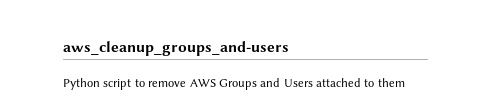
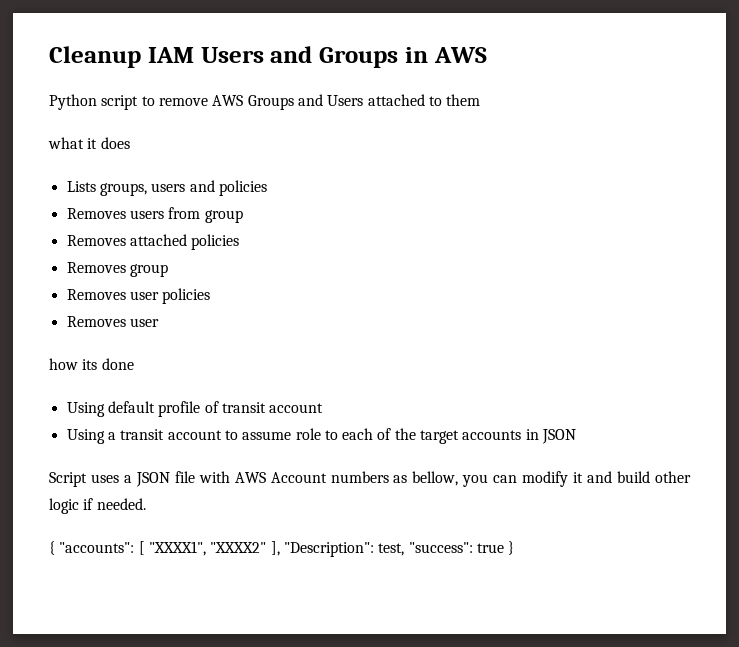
[63,41,289,56] aws_cleanup_groups_and-users -> [49,46,487,68] Cleanup IAM Users and Groups in AWS
(405, 82) none -> [48,137,130,149] [66,180,267,196] [66,207,243,223] [66,234,240,250] [66,262,168,277] [66,288,211,304] [66,316,159,327] [49,358,134,370] [66,401,324,417] [66,428,577,444] [49,471,692,487] [49,498,146,514] [49,541,515,557] // what it does // Lists groups, users and policies // Removes users from group // Removes attached policies // Removes group // Removes user policies // Removes user // how its done // Using default profile of transit account // Using a transit account to assume role to each of the target accounts in JSON // Script uses a JSON file with AWS Account numbers as bellow, you can modify it and build other logic if needed. // { "accounts": [ "XXXX1", "XXXX2" ], "Description": test, "success": true }

